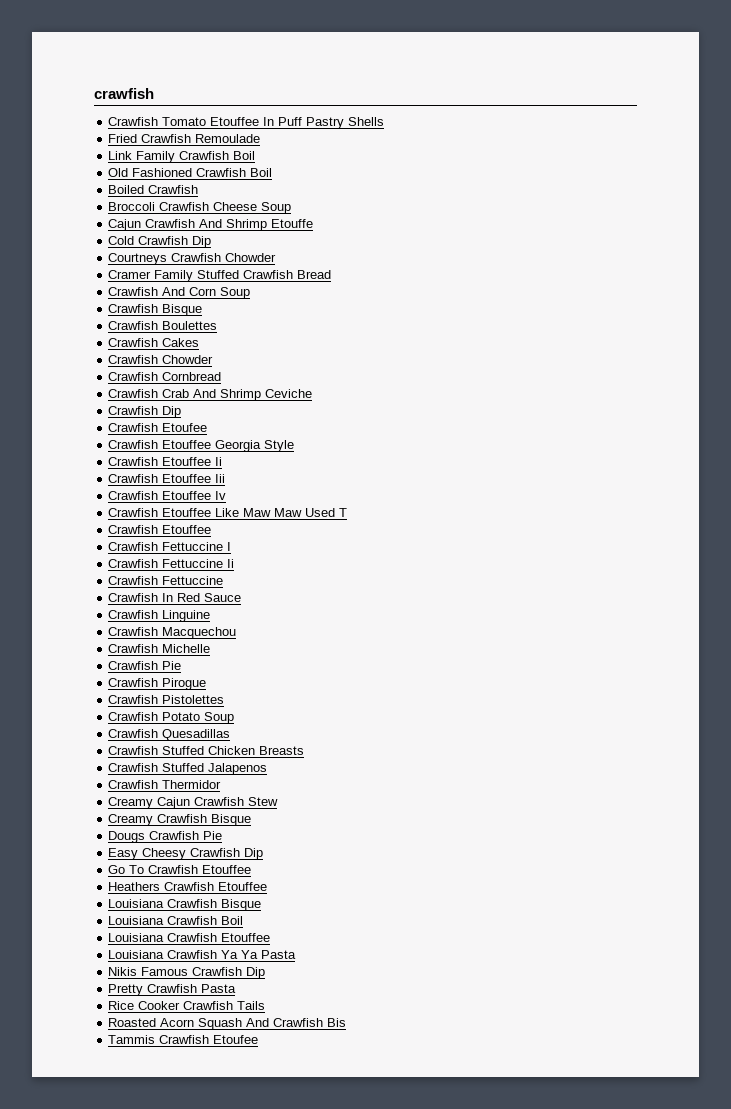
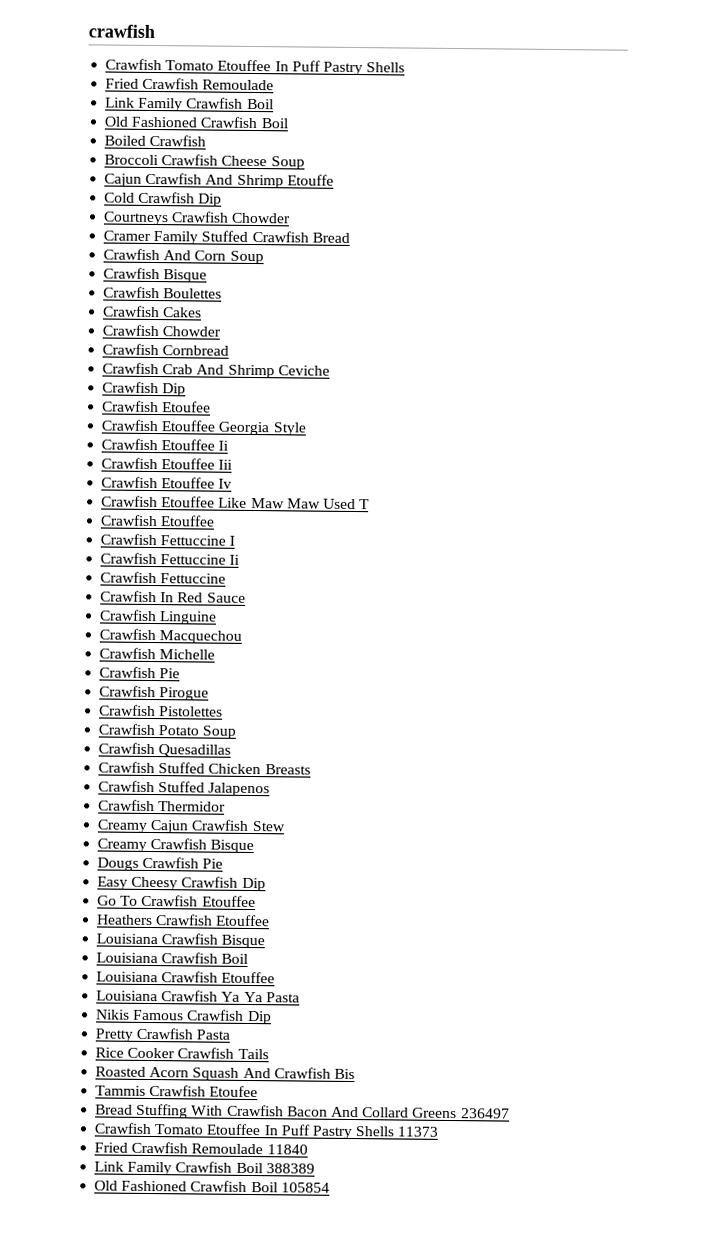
(259, 1039) none -> [95,1103,510,1119] [94,1122,439,1140] [94,1141,308,1155] [94,1161,315,1176] [94,1180,330,1193] // Bread Stuffing With Crawfish Bacon And Collard Greens 236497 // Crawfish Tomato Etouffee In Puff Pastry Shells 11373 // Fried Crawfish Remoulade 11840 // Link Family Crawfish Boil 388389 // Old Fashioned Crawfish Boil 105854

